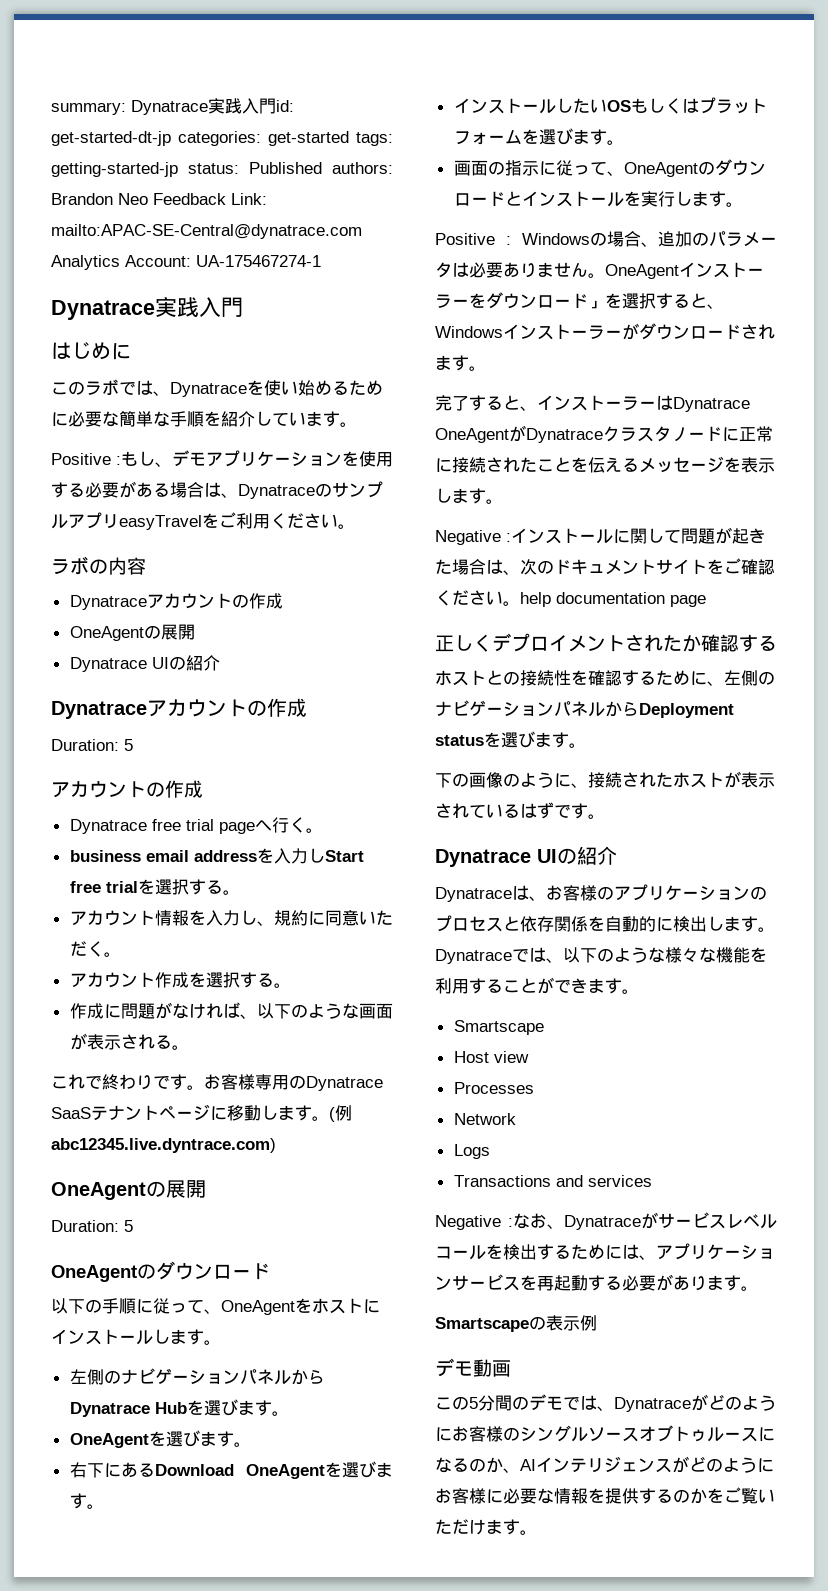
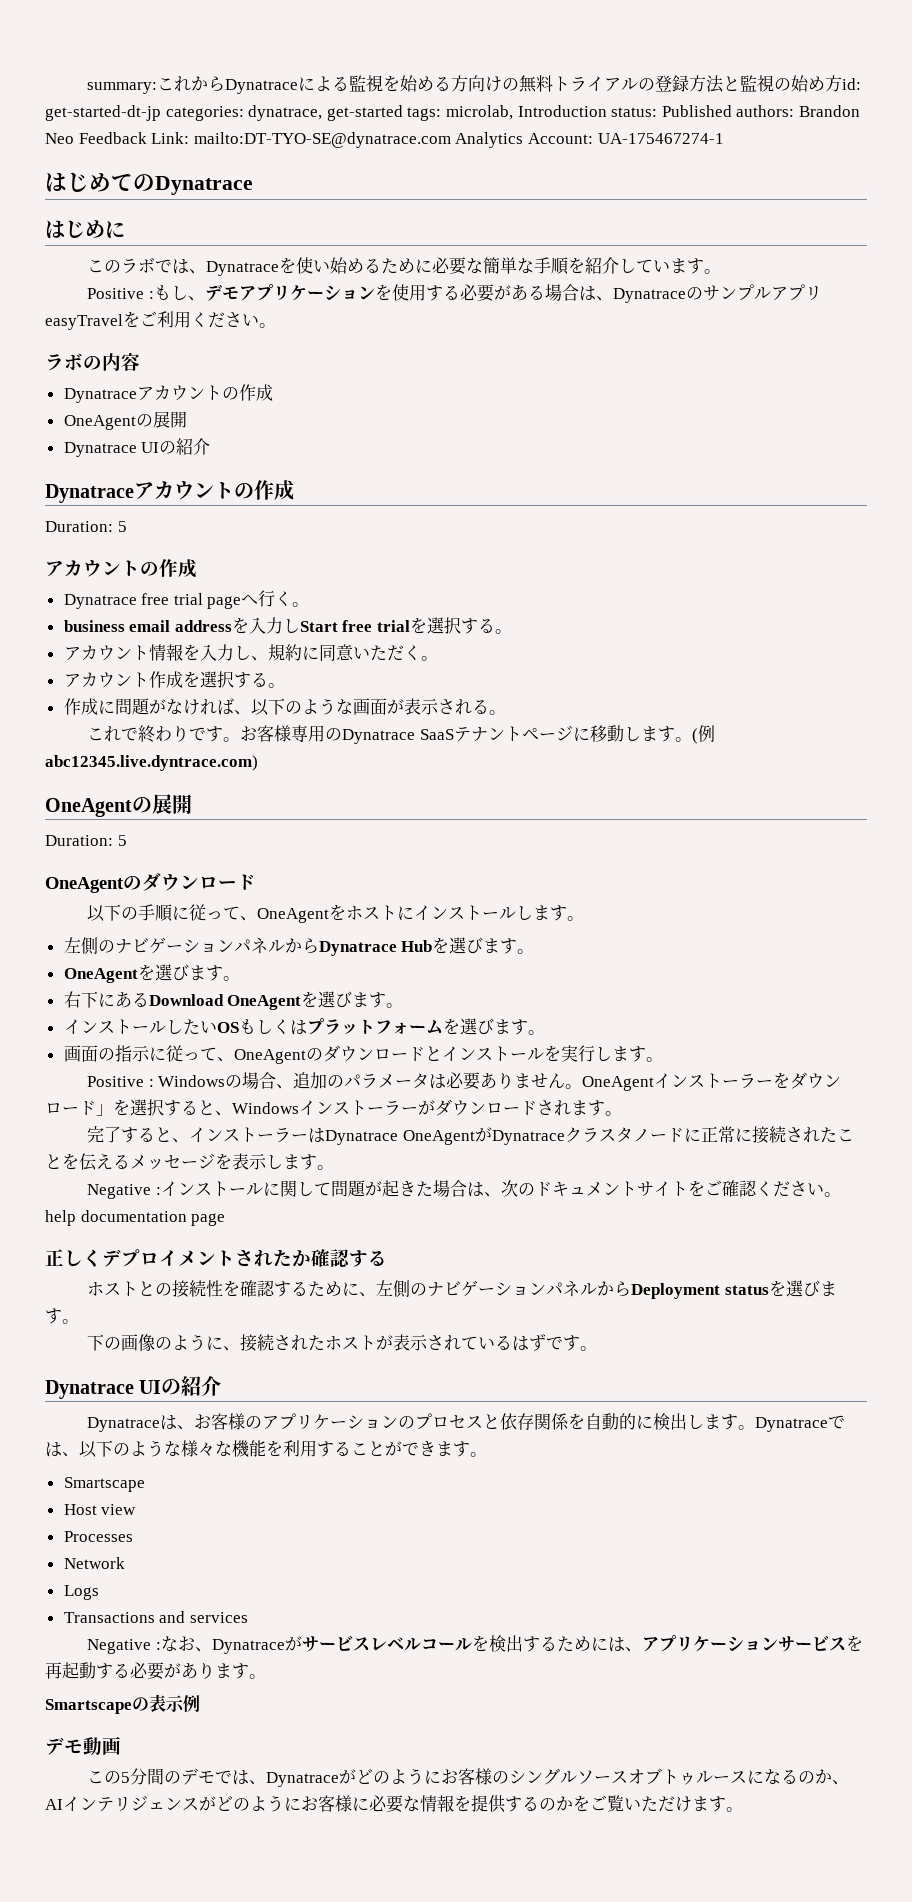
[131,98,276,115] Dynatrace実践入門 -> [157,75,843,94] これからDynatraceによる監視を始める方向けの無料トライアルの登録方法と監視の始め方
(261, 138) none -> [248,105,323,121] dynatrace,
[51,162,178,177] getting-started-jp -> [445,105,607,120] microlab, Introduction
[51,224,362,239] mailto:APAC-SE-Central@dynatrace.com -> [193,132,451,148] mailto:DT-TYO-SE@dynatrace.com
[51,297,243,320] Dynatrace実践入門 -> [45,172,253,195] はじめてのDynatrace

